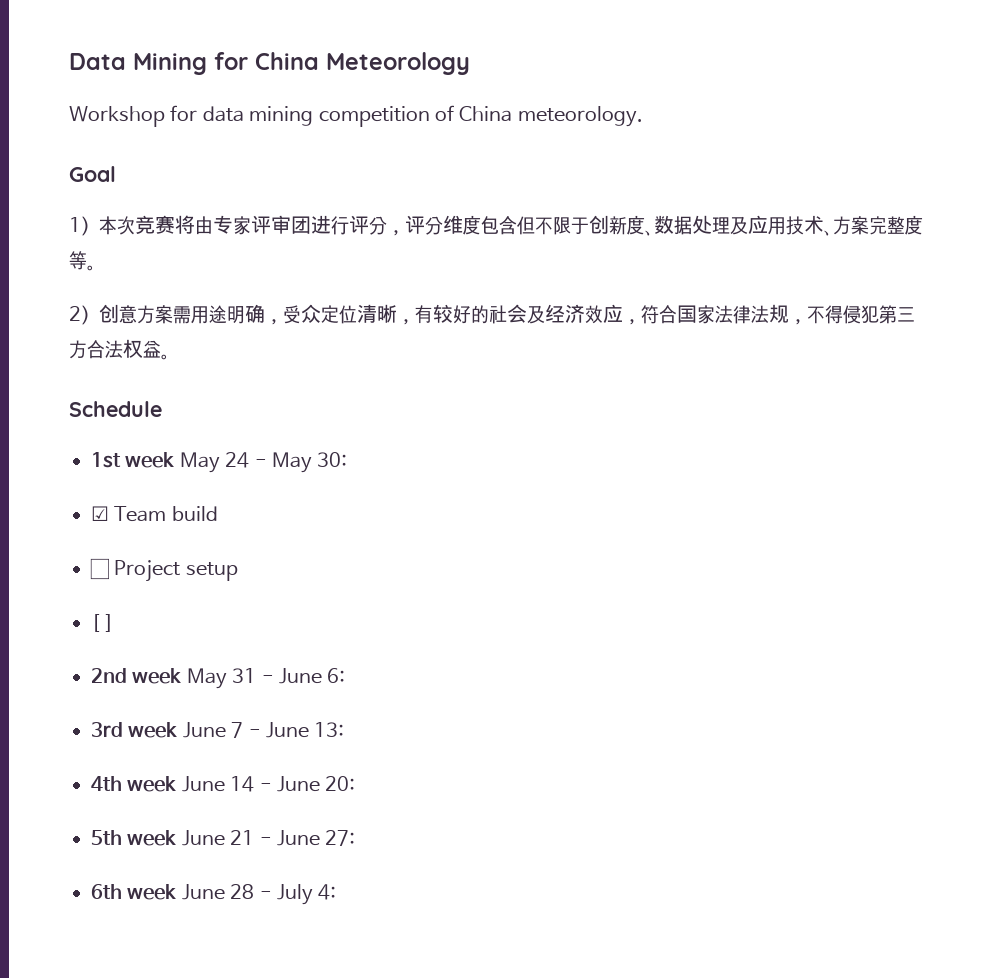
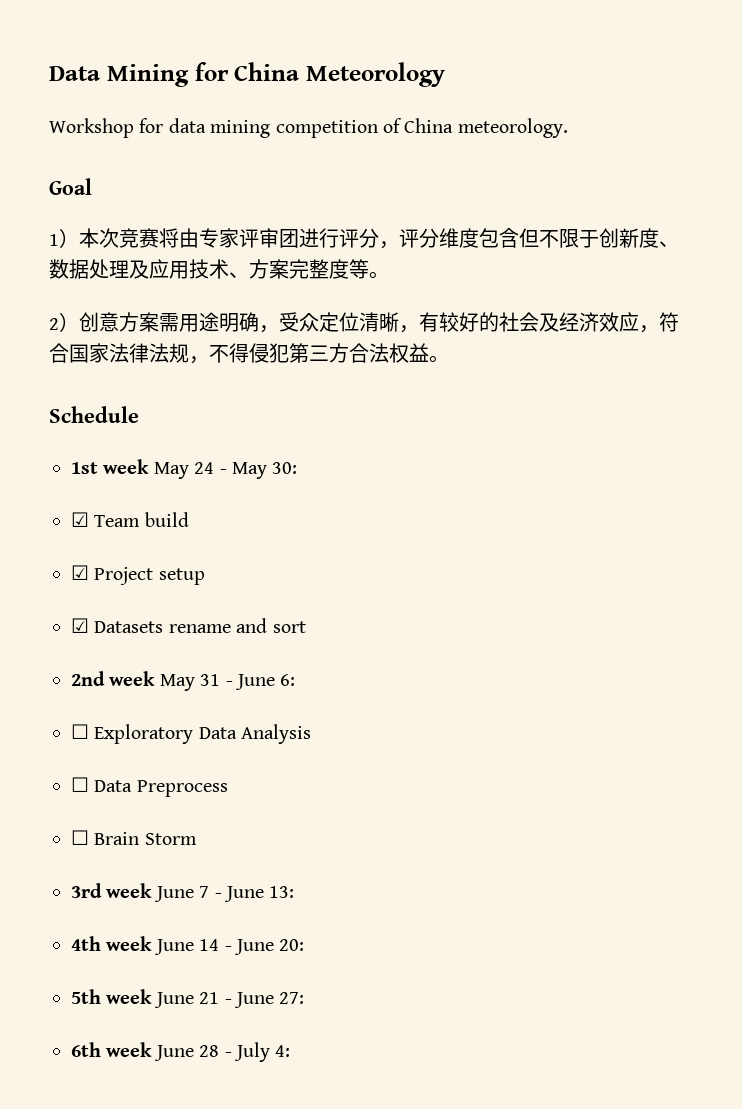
[90,558,109,580] ☐ -> [71,565,89,580] ☑
[91,614,115,632] [ ] -> [71,618,306,633] ☑ Datasets rename and sort
(346, 675) none -> [71,724,312,744] [71,777,228,797] [71,830,197,845] // ☐ Exploratory Data Analysis // ☐ Data Preprocess // ☐ Brain Storm

